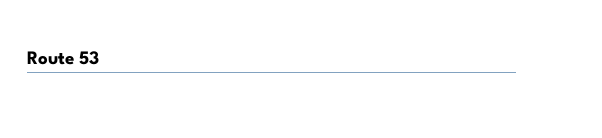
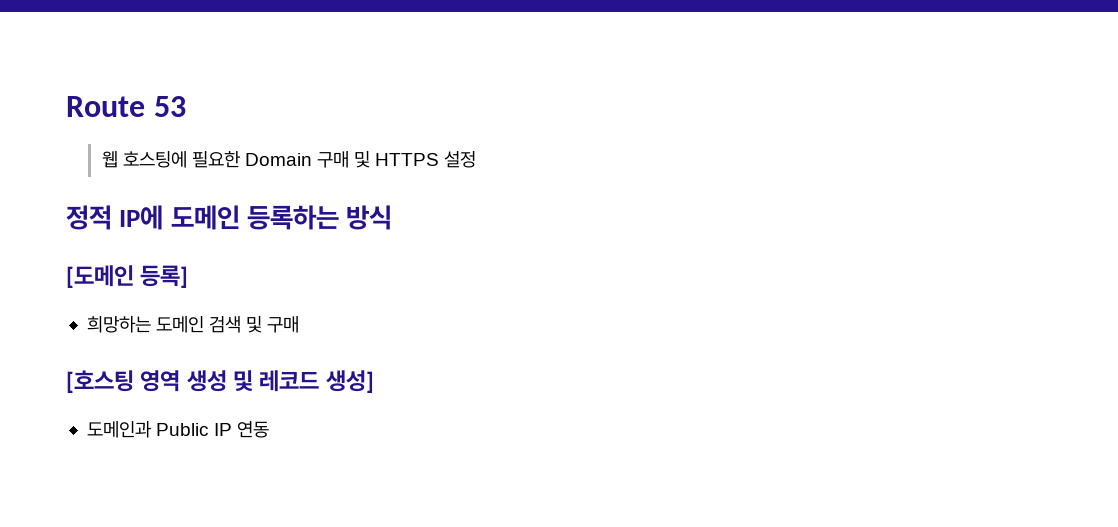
(100, 58) none -> [101,151,477,168] [66,205,393,230] [66,265,189,288] [86,316,300,333] [66,370,374,393] [86,421,270,438] // 웹 호스팅에 필요한 Domain 구매 및 HTTPS 설정 // 정적 IP에 도메인 등록하는 방식 // [도메인 등록] // 희망하는 도메인 검색 및 구매 // [호스팅 영역 생성 및 레코드 생성] // 도메인과 Public IP 연동

